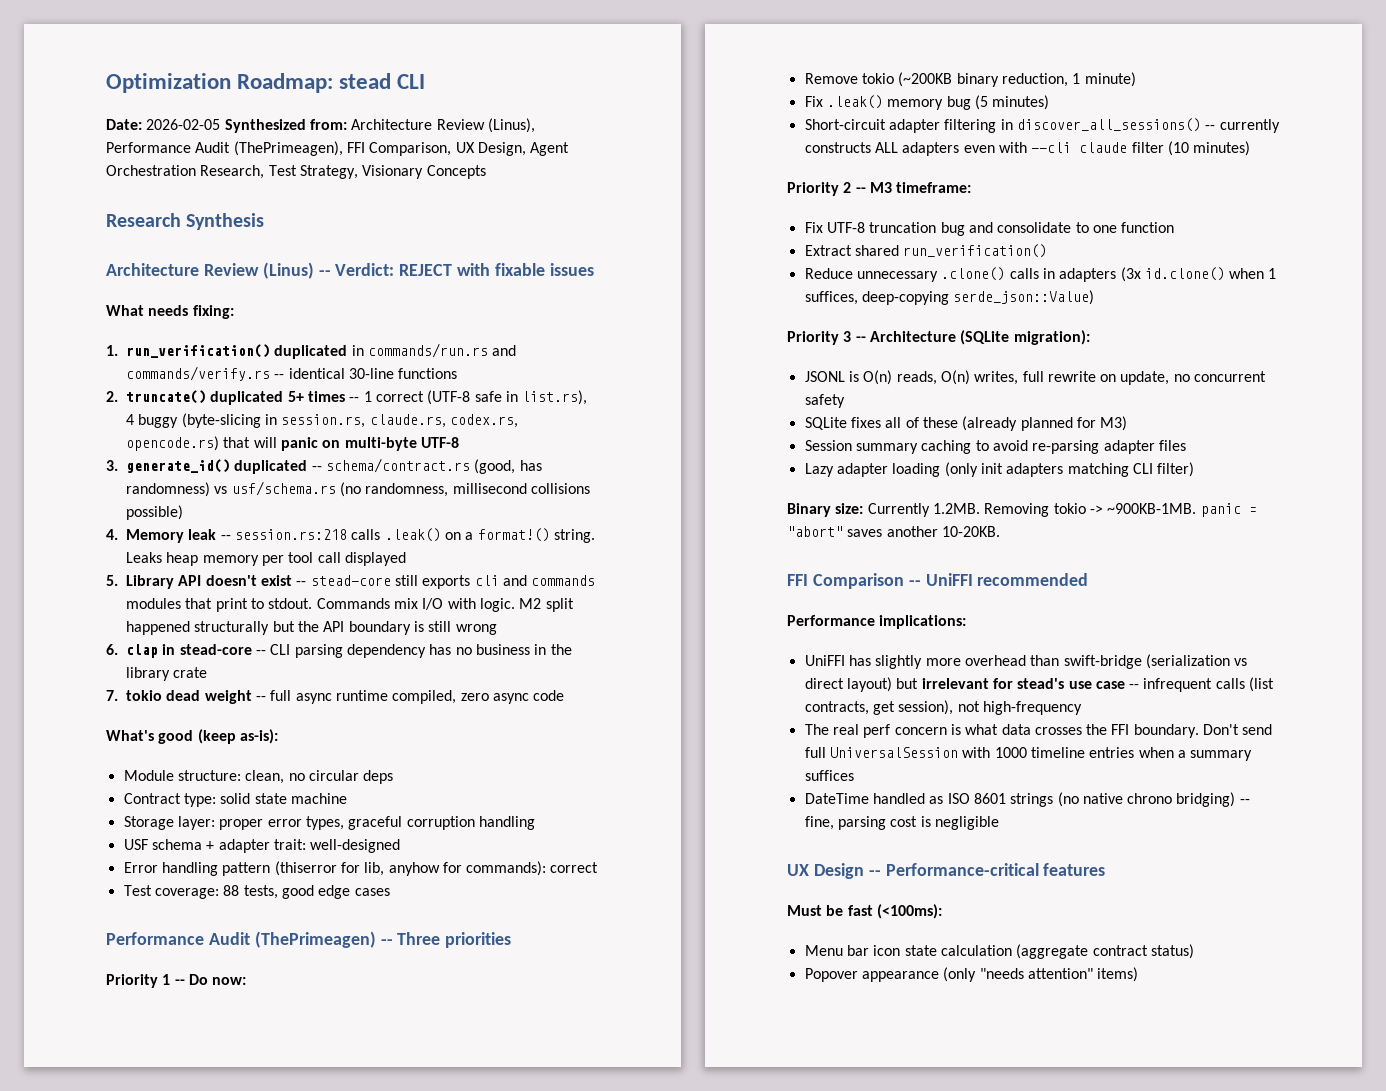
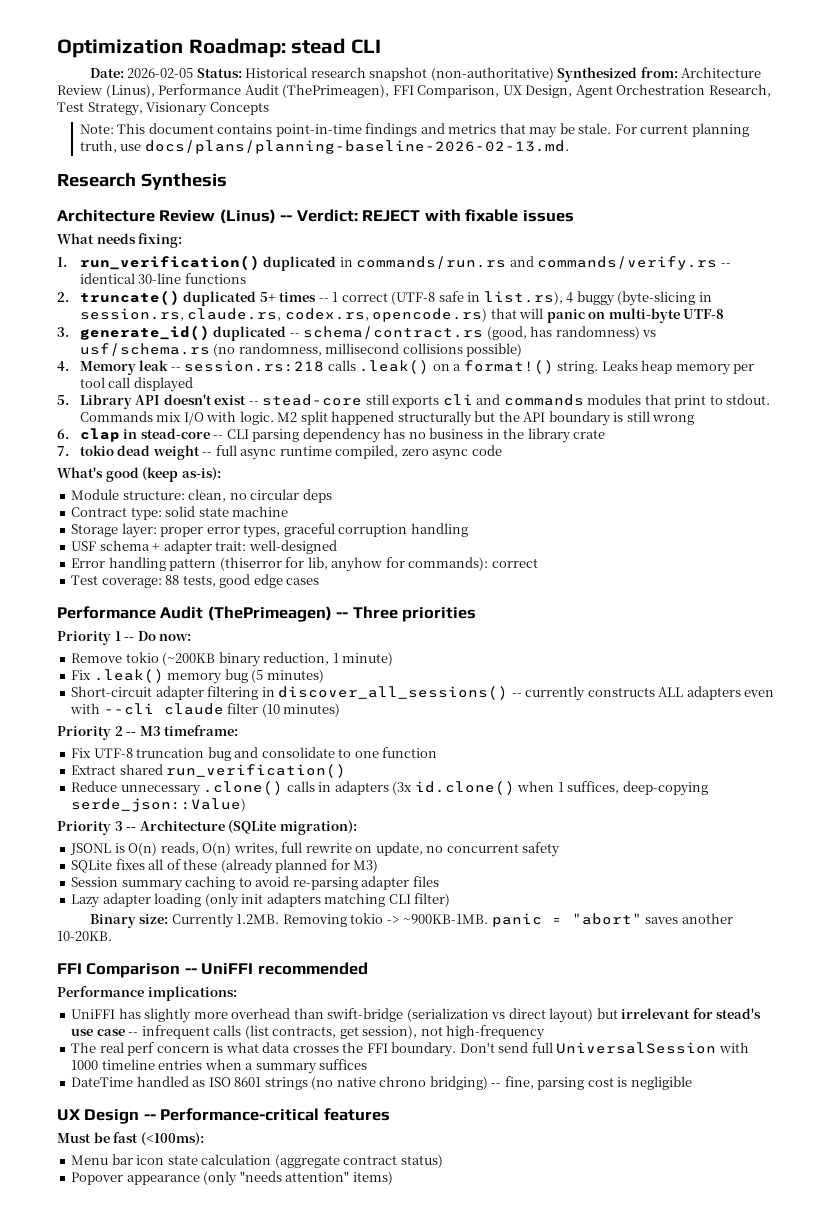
(221, 124) none -> [196,67,554,81] Status: Historical research snapshot (non-authoritative)
(486, 172) none -> [79,123,749,138] [79,140,569,154] // Note: This document contains point-in-time findings and metrics that may be stale. For current planning truth, use docs/plans/planning-baseline-2026-02-13.md.

